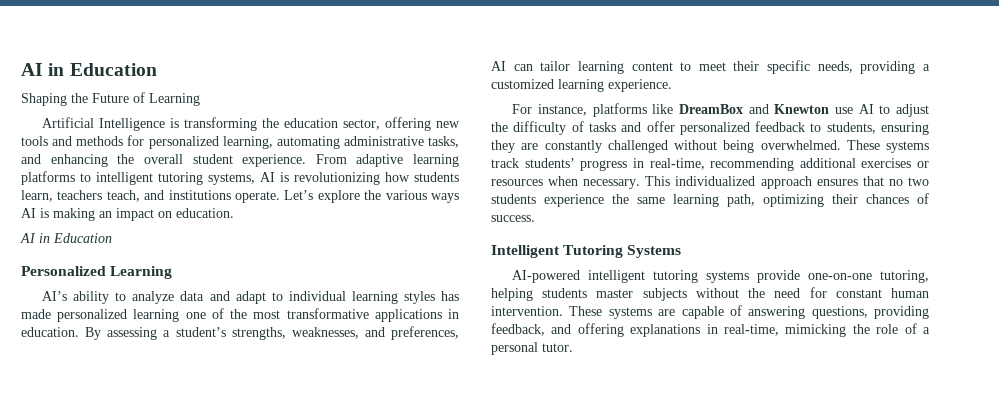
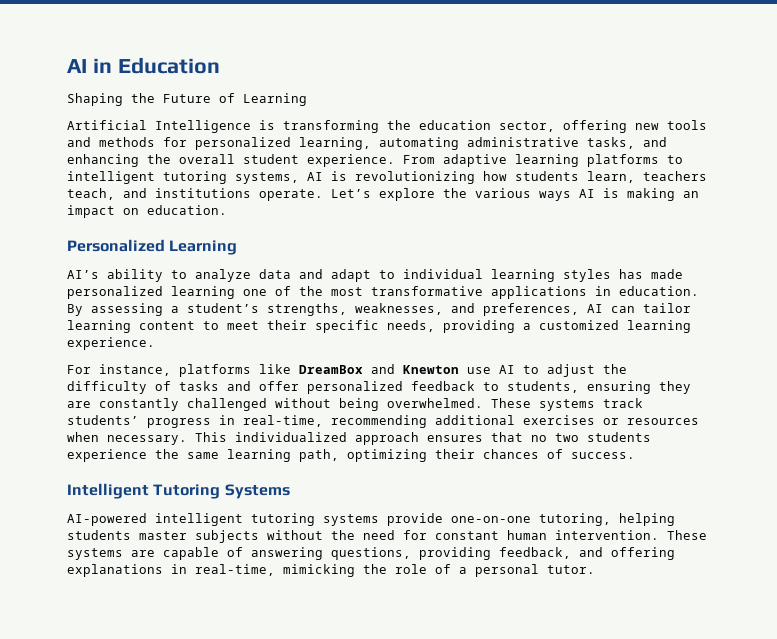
[20,233,112,243] // AI in Education -> (227, 210) none

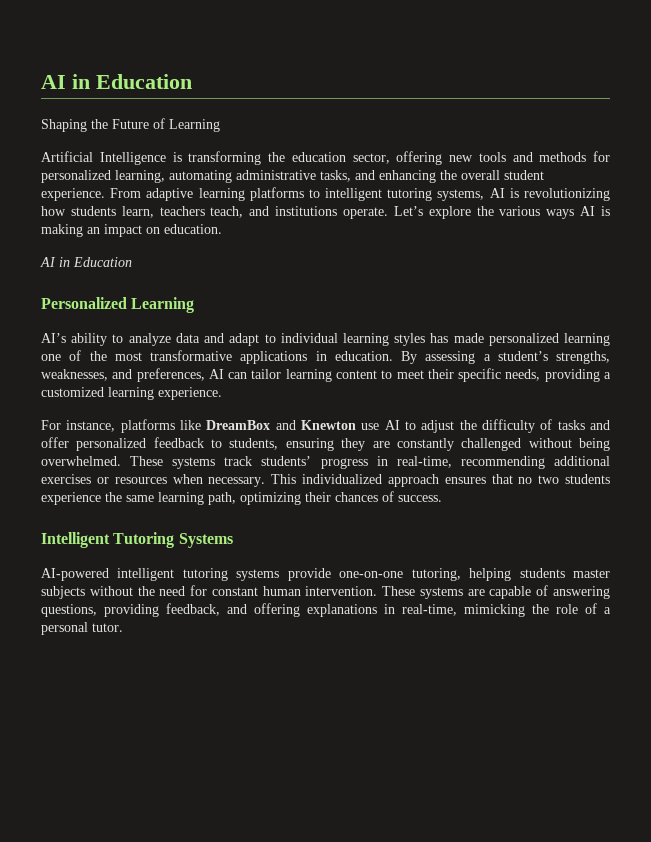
(227, 210) none -> [40,257,132,267] // AI in Education

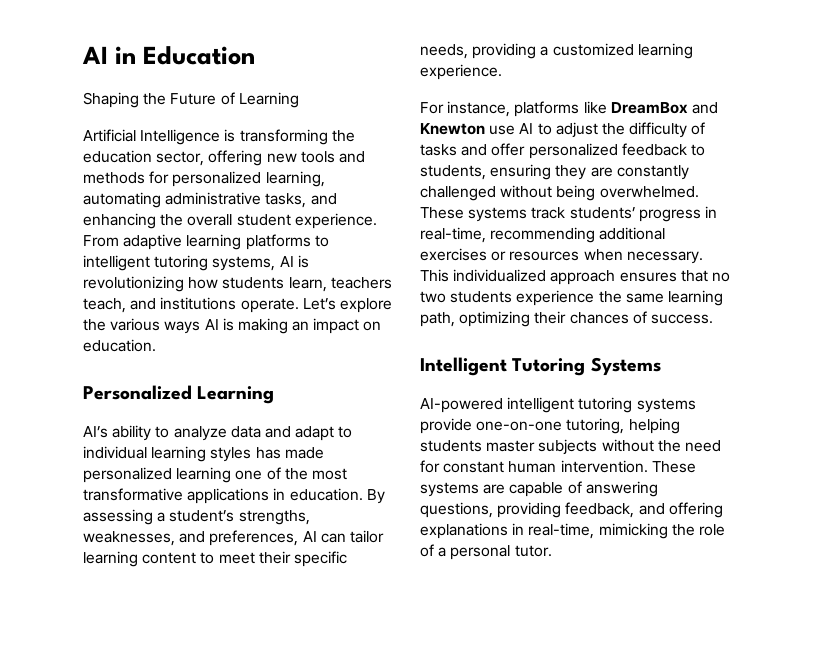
[40,257,132,267] // AI in Education -> (156, 345) none

